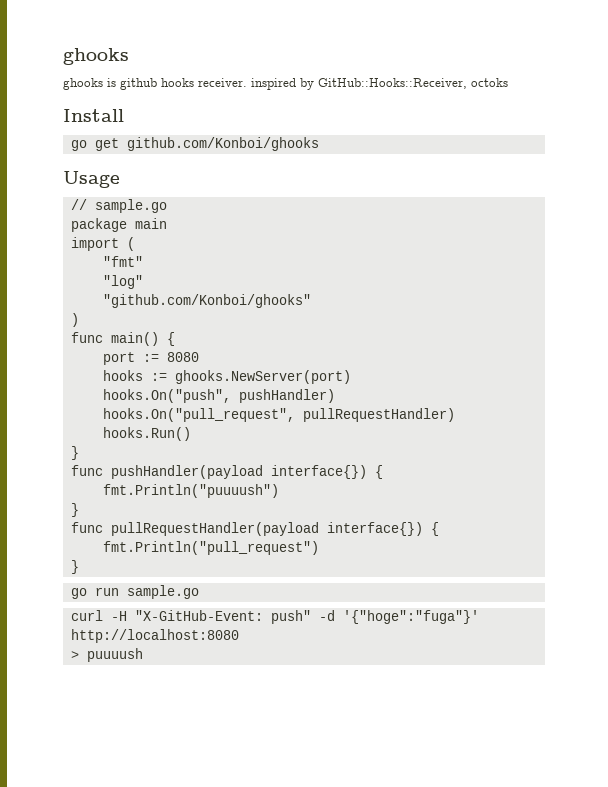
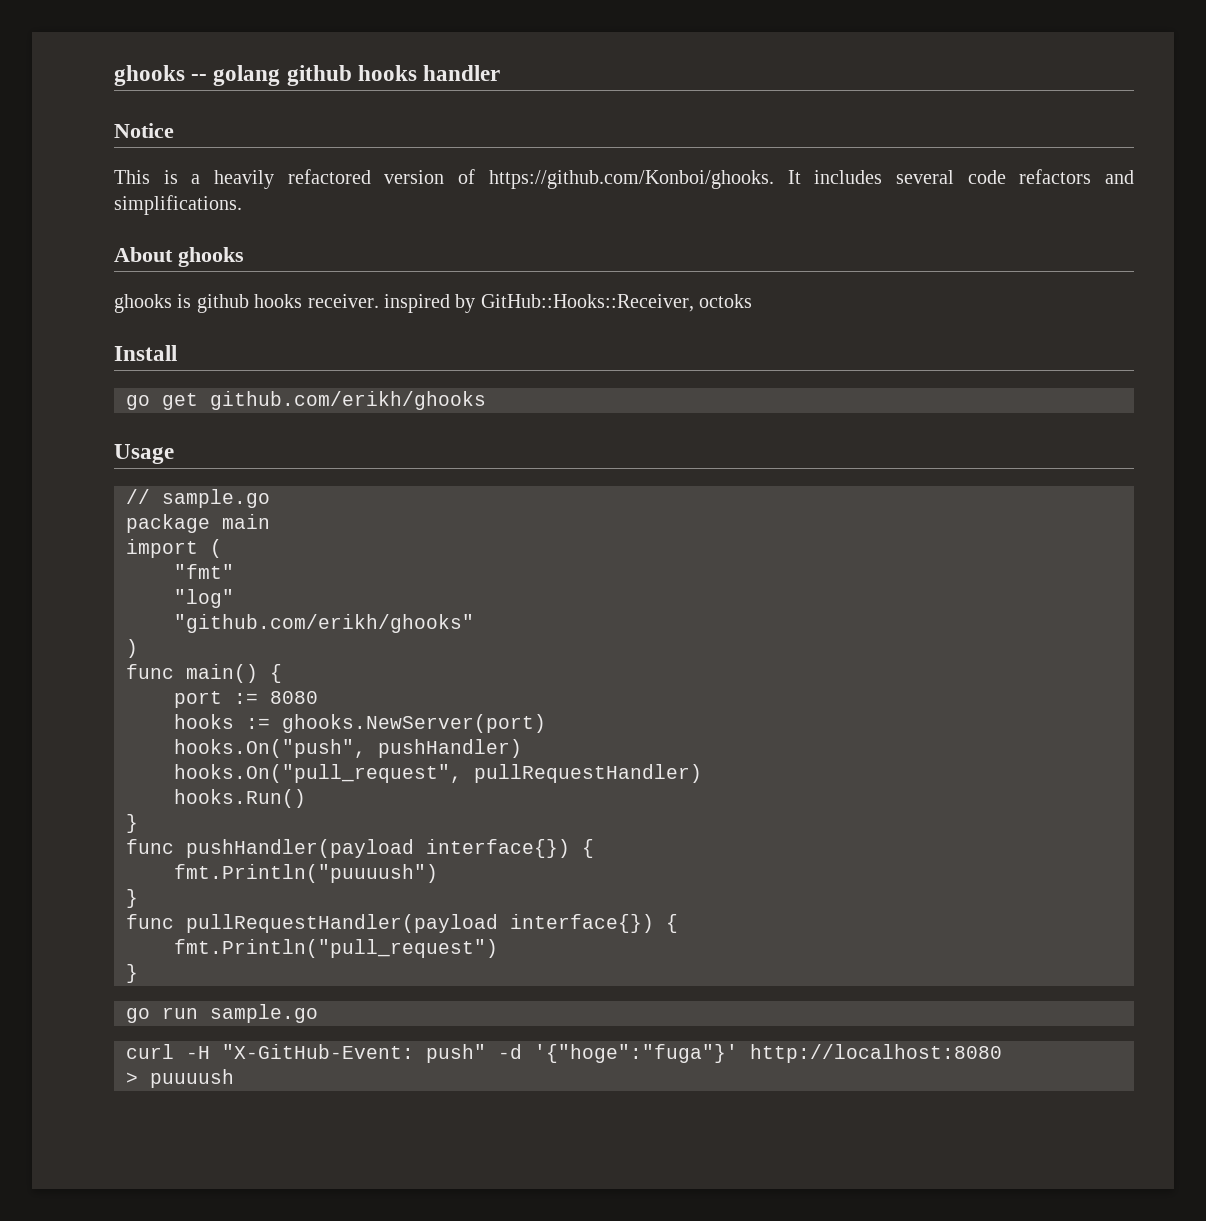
[63,48,129,65] ghooks -> [114,65,501,86] [114,123,174,138] [114,169,1135,189] [114,195,242,215] [114,247,244,267] ghooks -- golang github hooks handler // Notice // This is a heavily refactored version of https://github.com/Konboi/ghooks. It includes several code refactors and simplifications. // About ghooks
[126,137,319,151] github.com/Konboi/ghooks -> [210,391,486,410] github.com/erikh/ghooks
[102,294,311,308] "github.com/Konboi/ghooks" -> [174,614,474,633] "github.com/erikh/ghooks"

